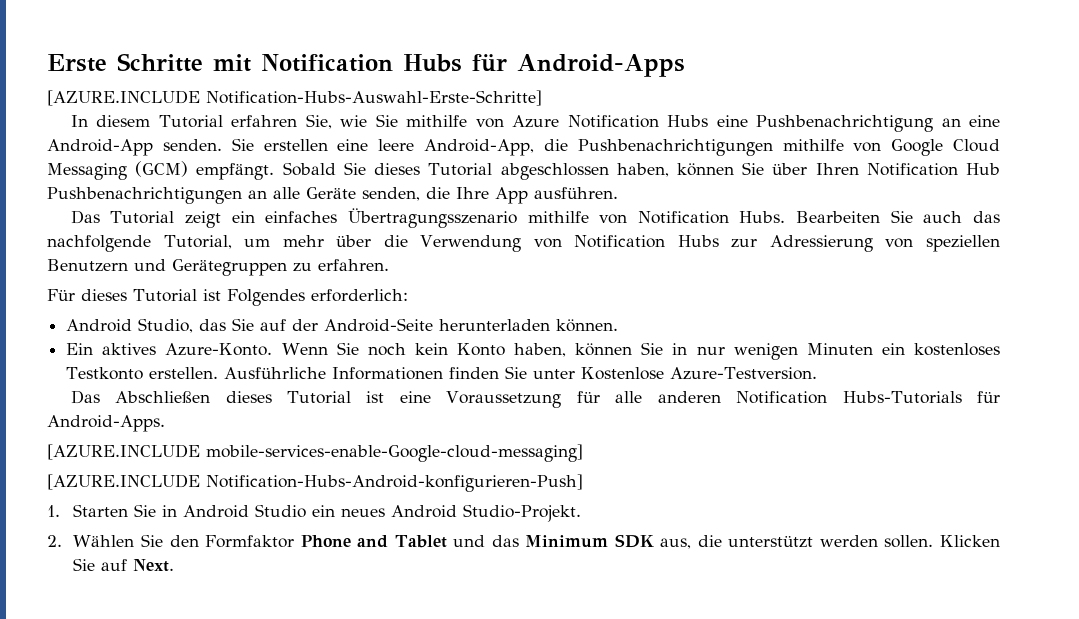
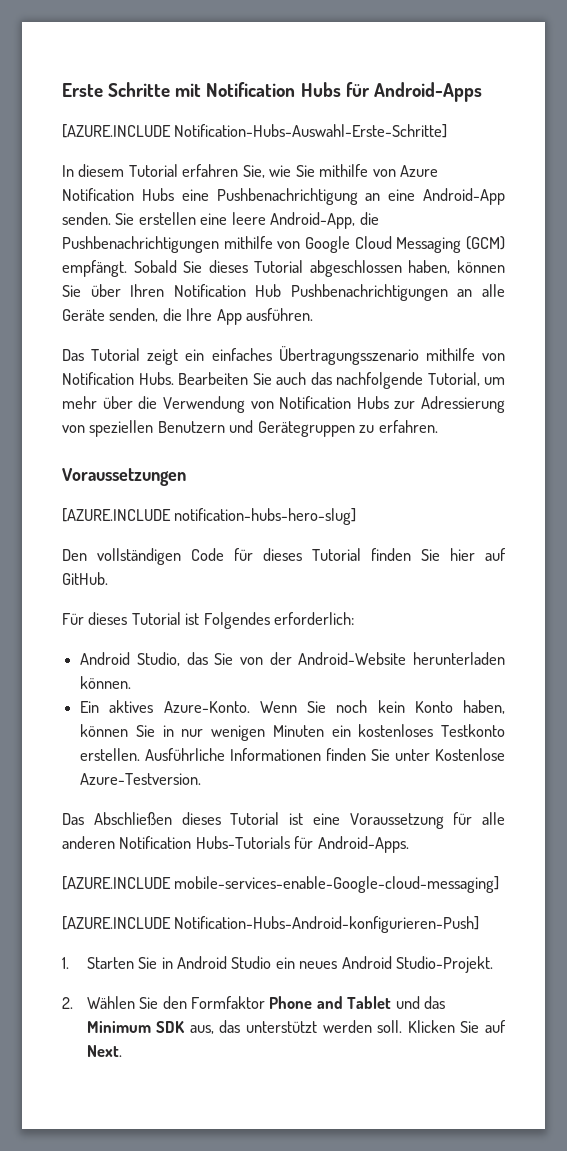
(389, 265) none -> [62,468,186,486] [62,508,357,525] [62,548,506,565] [62,572,108,585] // Voraussetzungen // [AZURE.INCLUDE notification-hubs-hero-slug] // Den vollständigen Code für dieses Tutorial finden Sie hier auf GitHub.
[260,318,434,332] auf der Android-Seite -> [239,652,407,665] von der Android-Website
[697,535,722,547] die -> [219,1020,241,1033] das
[884,535,934,548] sollen. -> [377,1020,403,1033] soll.

